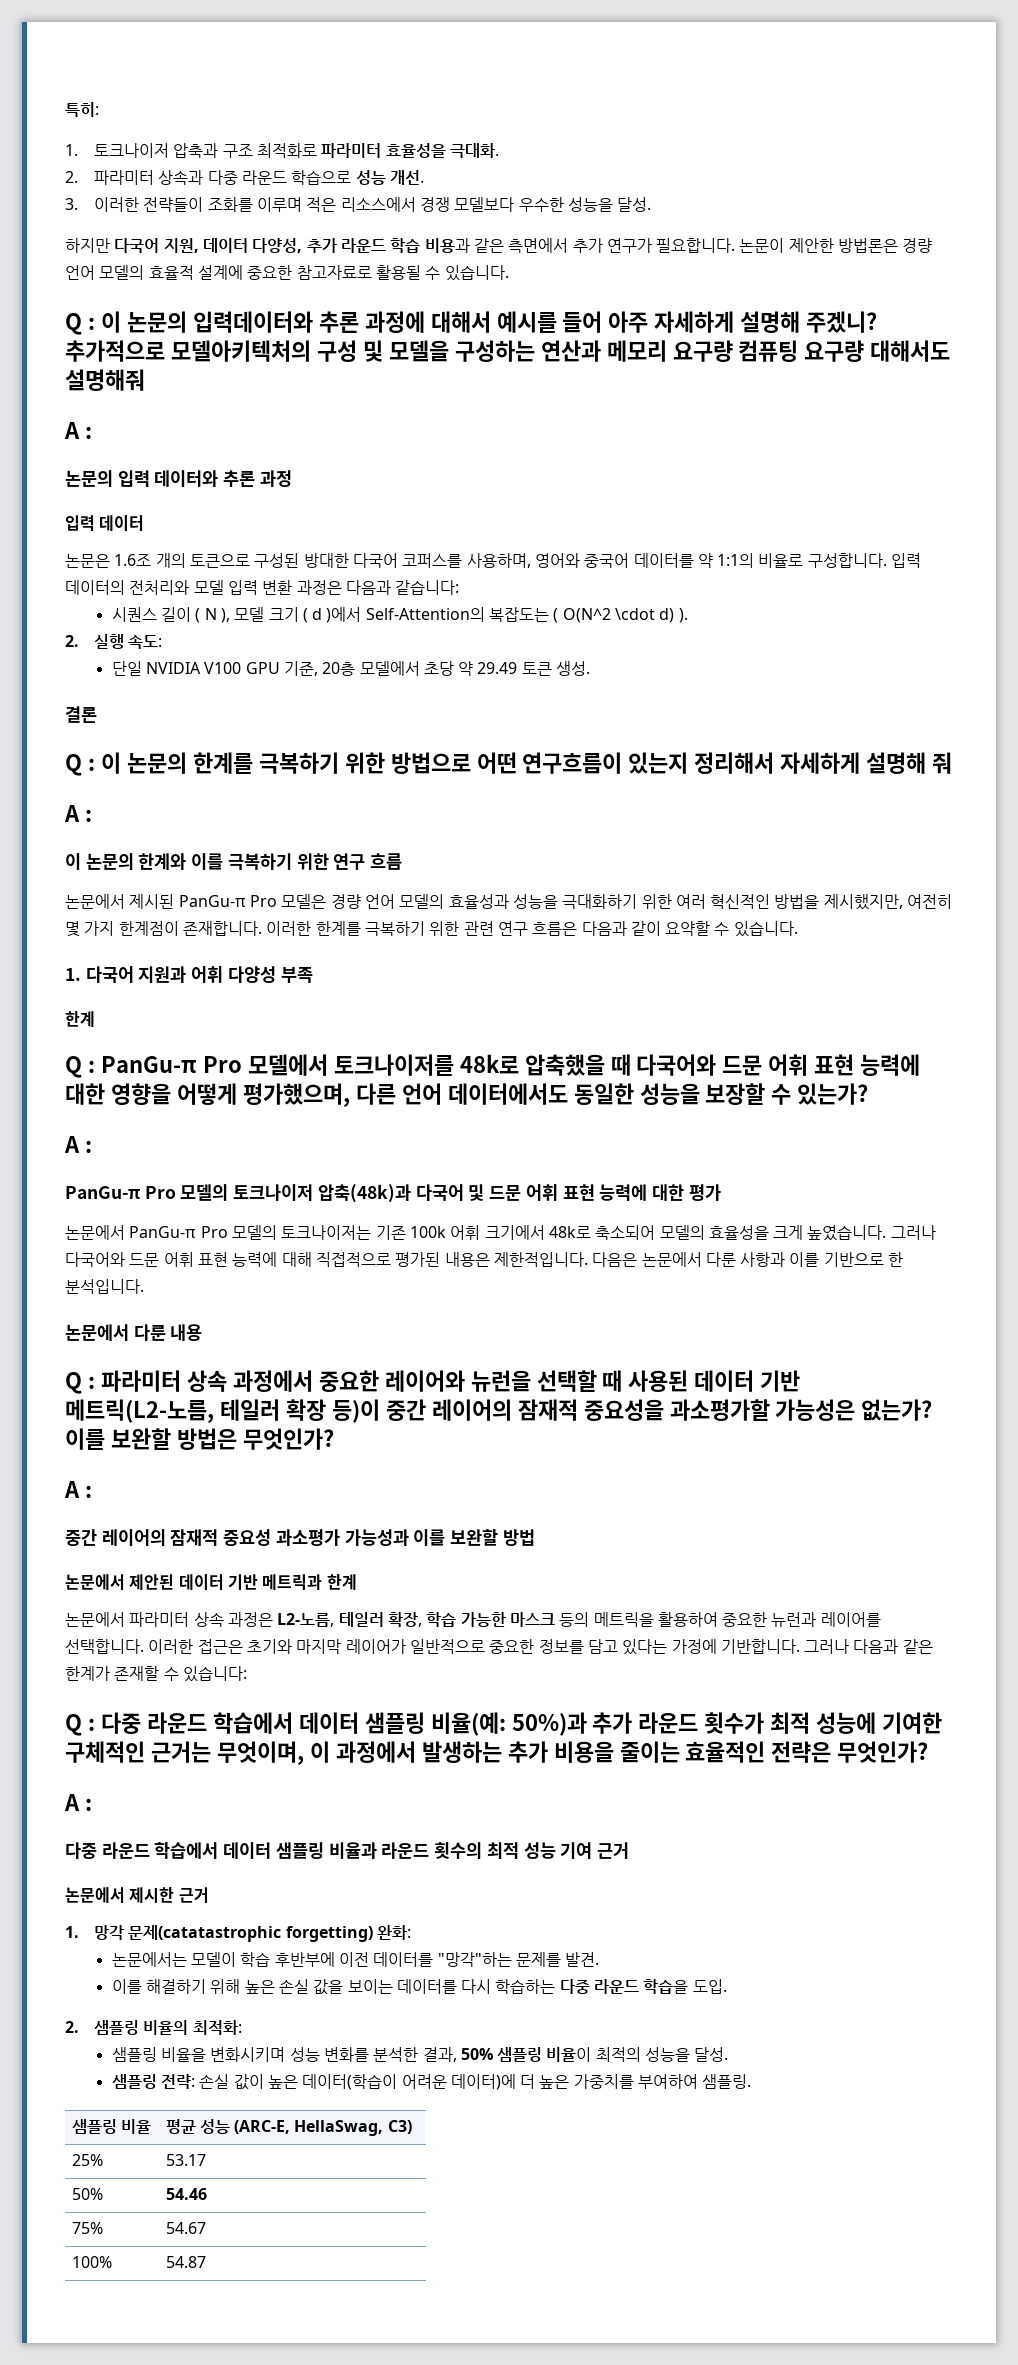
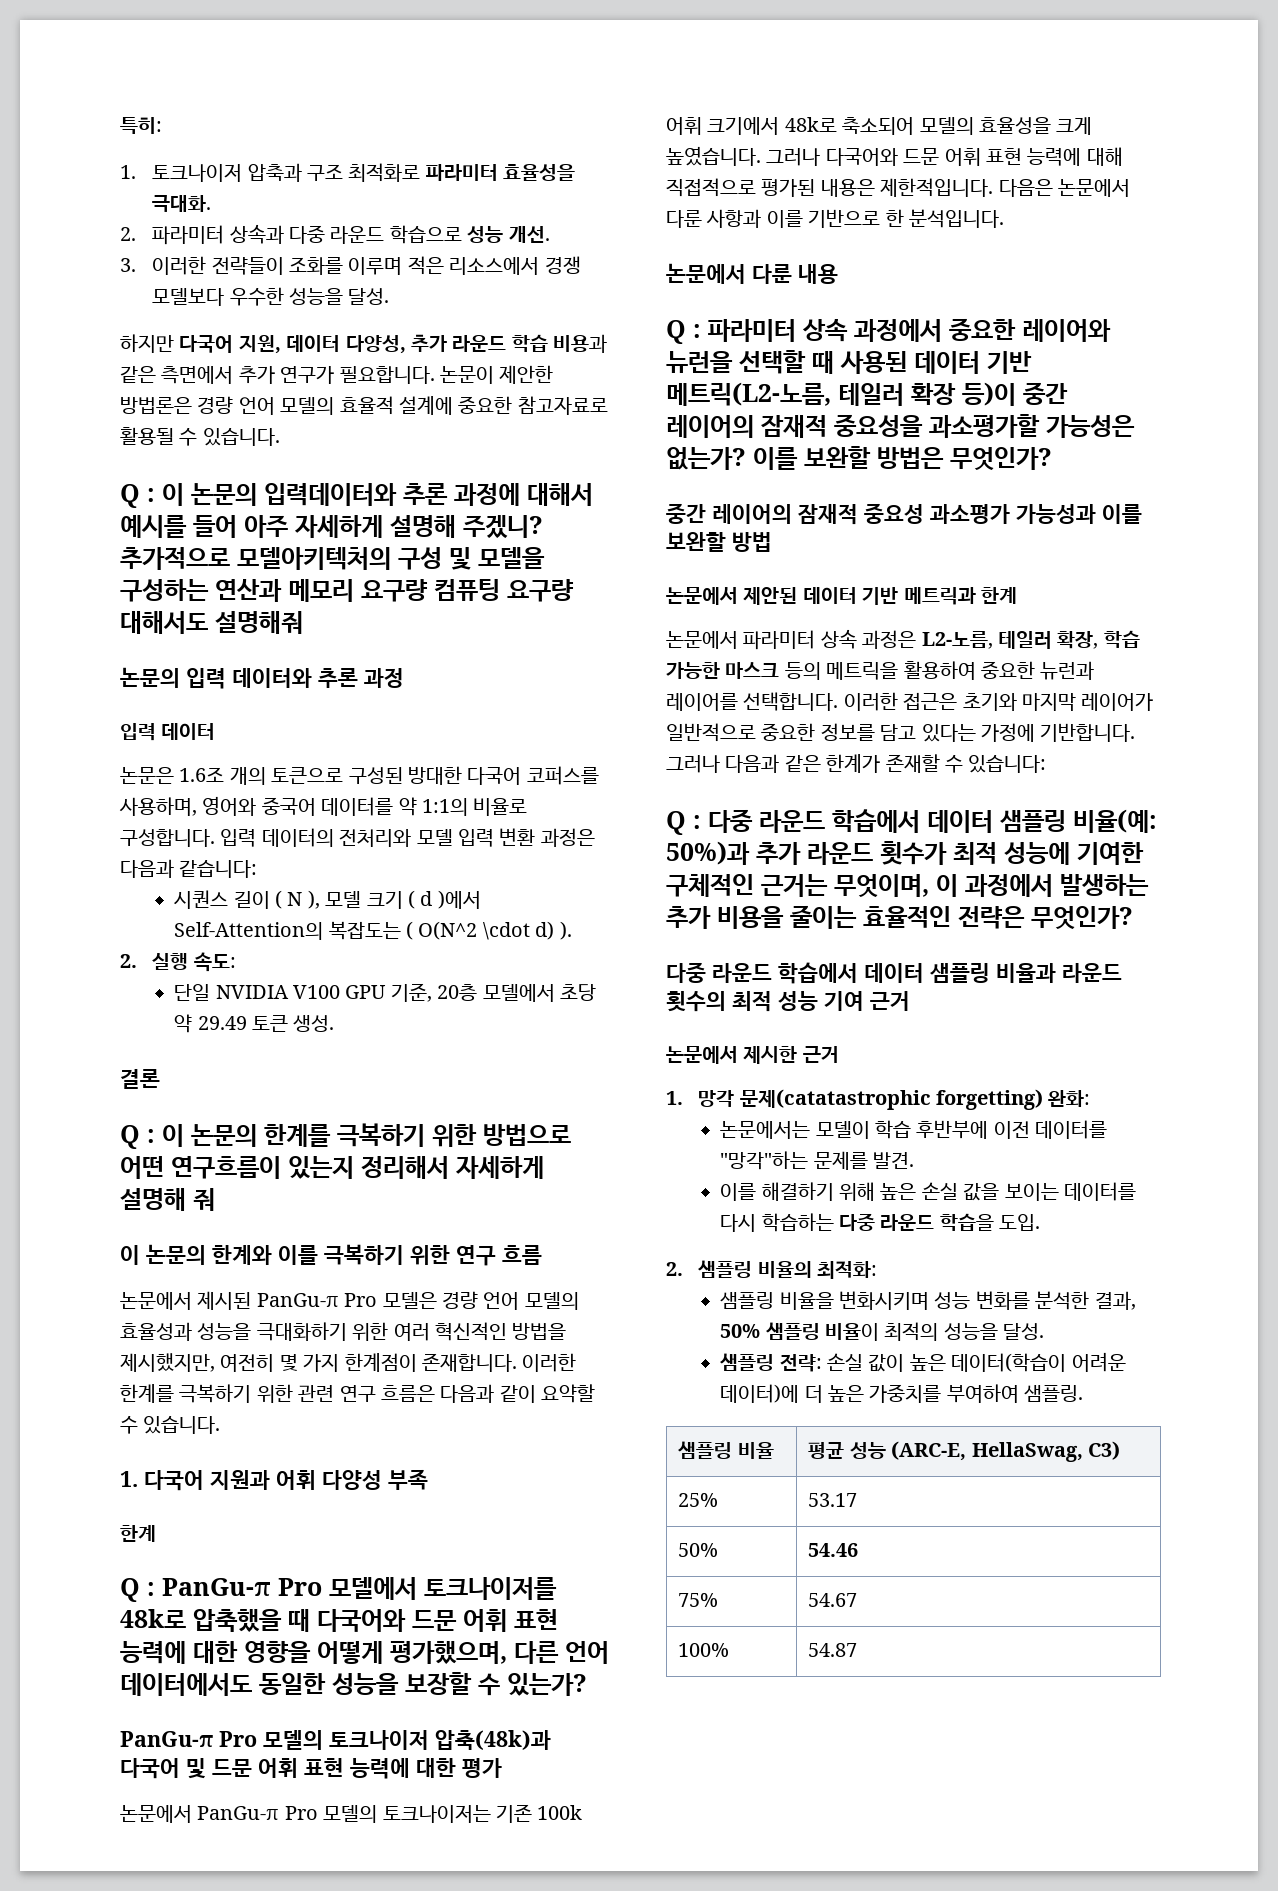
[64,422,92,439] // A : -> (303, 622) none
[64,805,92,822] // A : -> (215, 1199) none
[64,1136,92,1153] // A : -> (587, 1684) none
[64,1481,92,1498] // A : -> (1052, 458) none
[64,1794,92,1811] // A : -> (1133, 917) none

